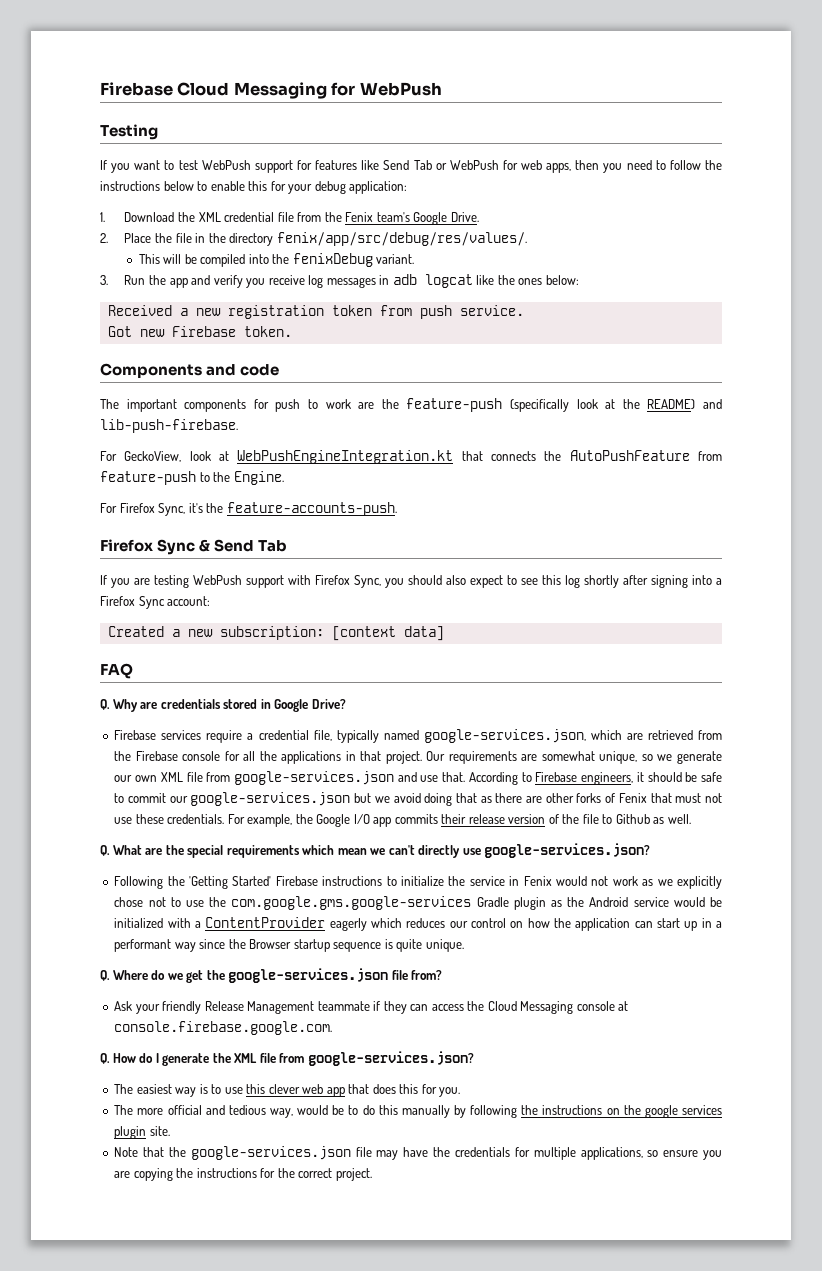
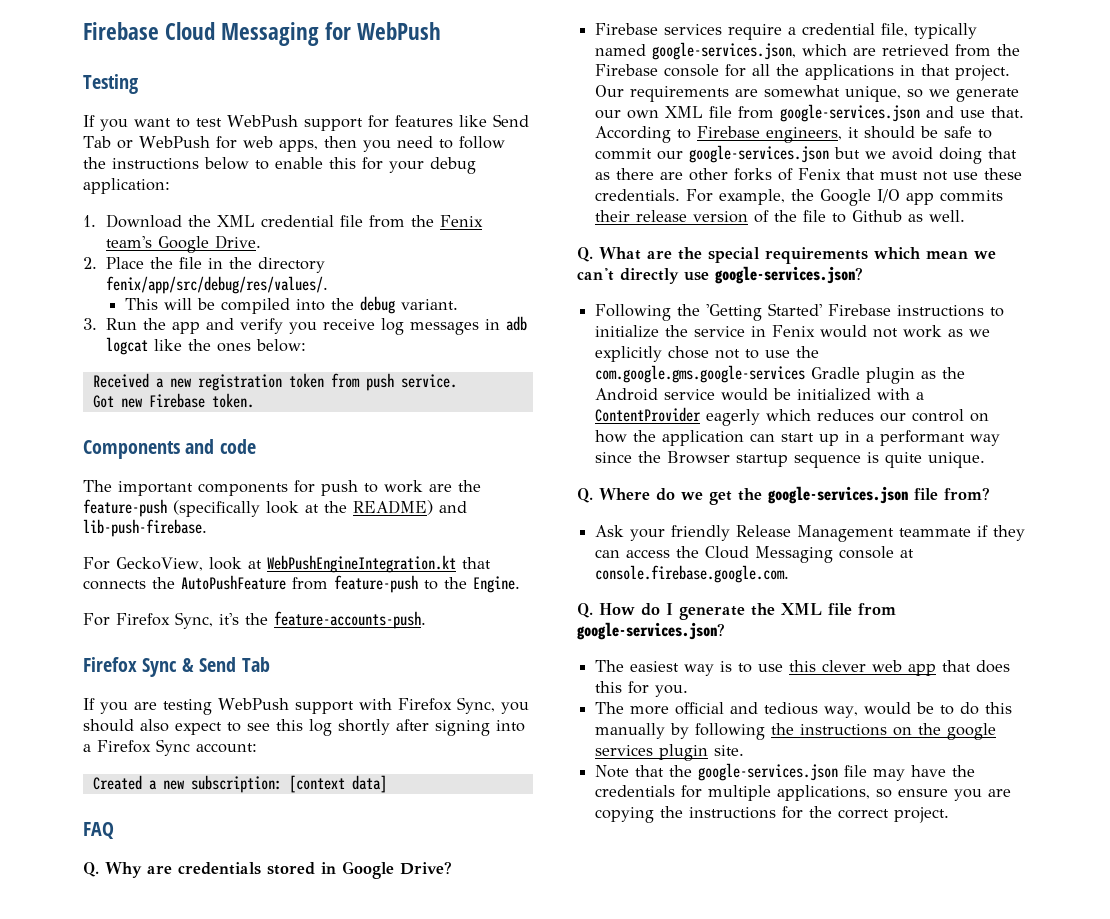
[292,253,373,267] fenixDebug -> [359,296,395,314] debug

